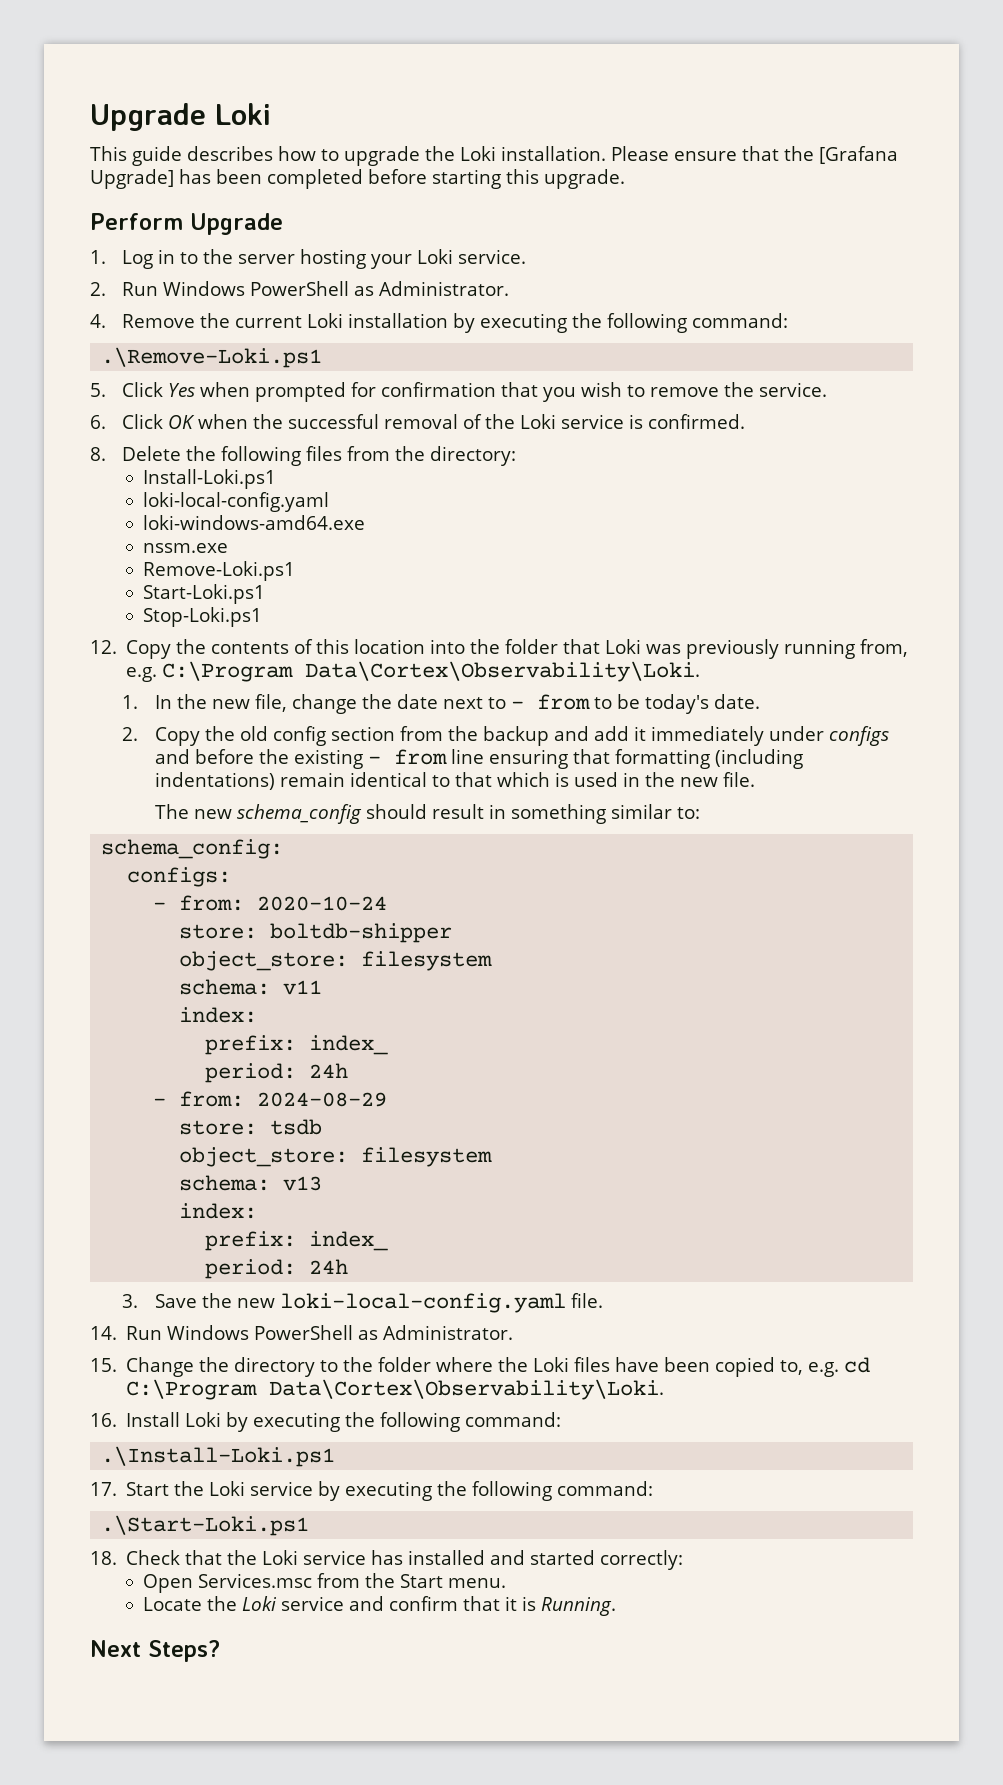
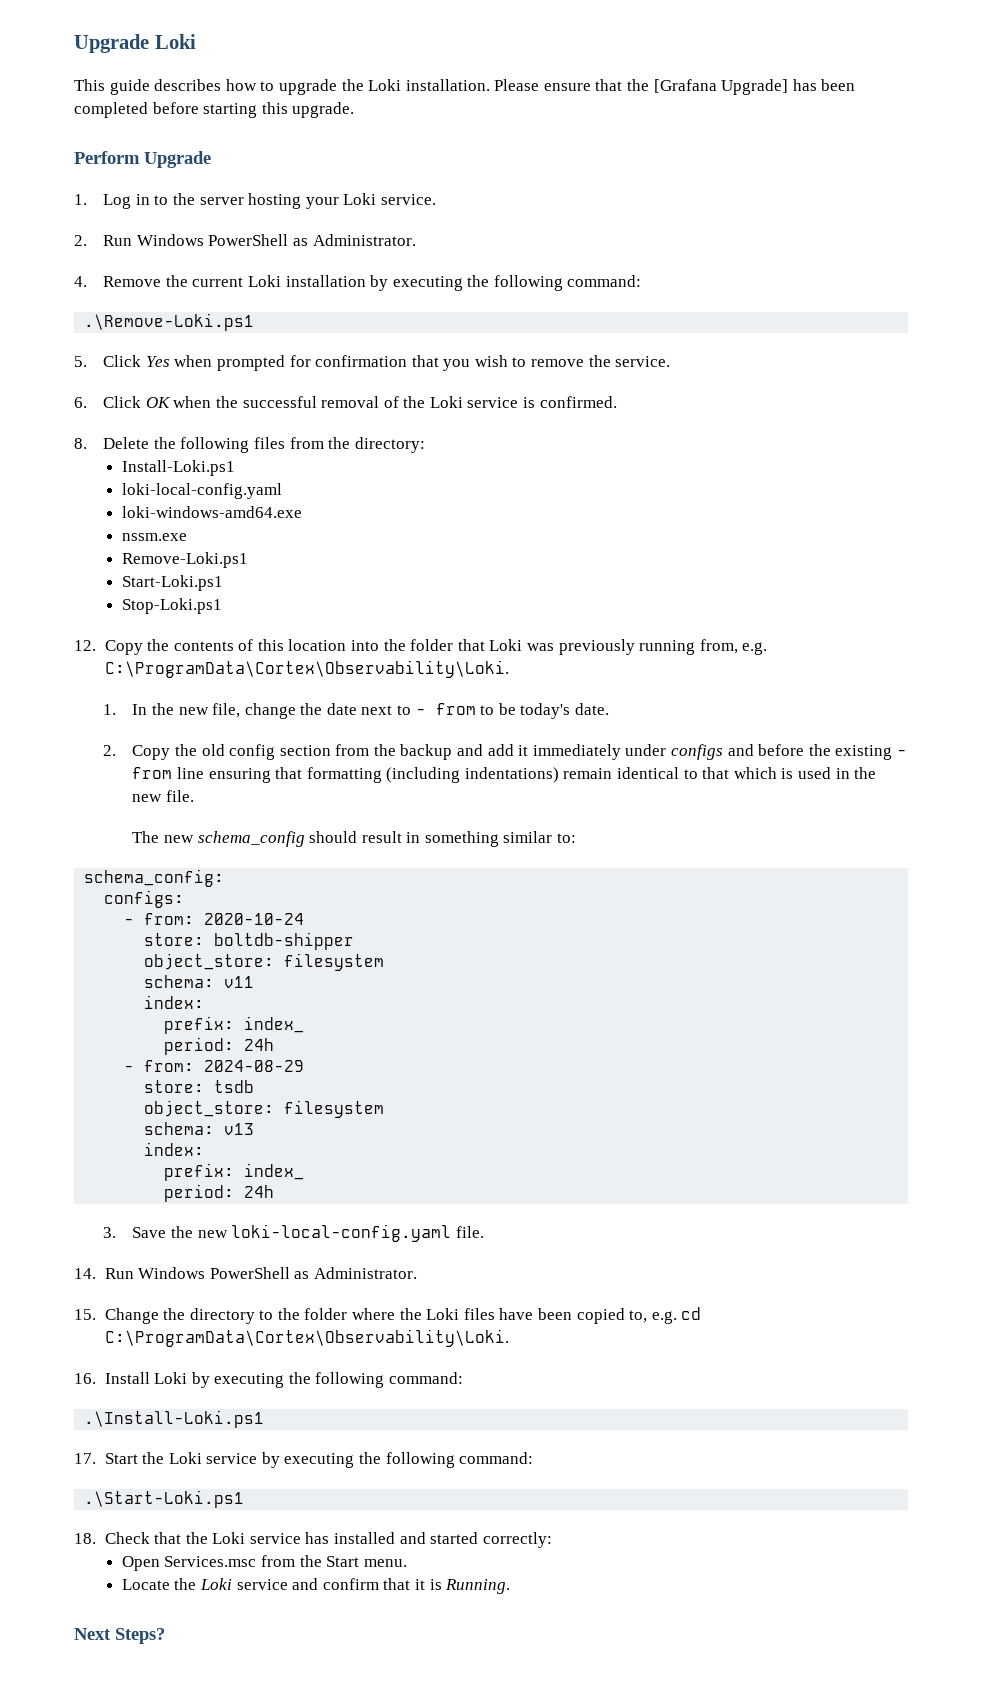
[162,661,701,682] C:\Program Data\Cortex\Observability\Loki. -> [104,660,509,678] C:\ProgramData\Cortex\Observability\Loki.
[126,1379,665,1400] C:\Program Data\Cortex\Observability\Loki. -> [104,1329,509,1347] C:\ProgramData\Cortex\Observability\Loki.

